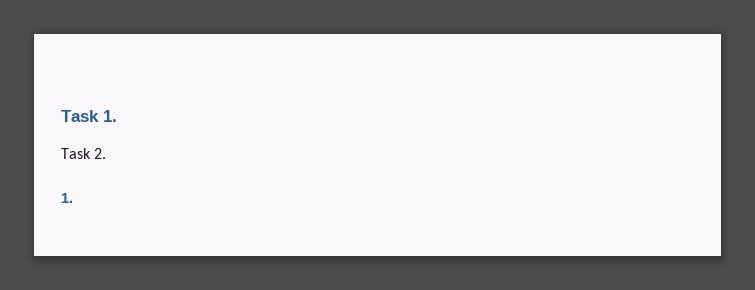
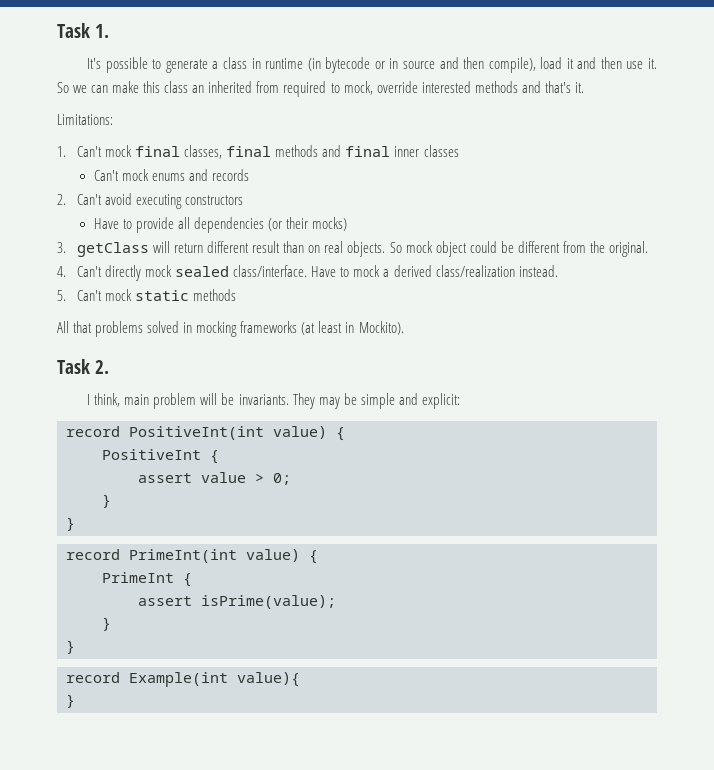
[61,148,107,159] [61,193,73,203] Task 2. // 1. -> [87,57,657,73] [57,81,584,97] [57,114,113,125] [57,145,459,159] [93,169,249,181] [57,193,244,209] [93,217,347,233] [57,241,648,257] [57,265,558,281] [57,289,237,301] [57,321,404,337] [57,359,110,374] [87,393,460,409] [66,426,345,441] [102,449,219,464] [138,472,291,485] [102,494,111,508] [66,517,75,531] [66,549,318,564] [102,572,192,587] [138,595,336,609] [102,617,111,631] [66,640,75,654] [66,672,300,687] [66,694,75,708] It's possible to generate a class in runtime (in bytecode or in source and then compile), load it and then use it. So we can make this class an inherited from required to mock, override interested methods and that's it. // Limitations: // 1. Can't mock final classes, final methods and final inner classes // Can't mock enums and records // 2. Can't avoid executing constructors // Have to provide all dependencies (or their mocks) // 3. getClass will return different result than on real objects. So mock object could be different from the original. // 4. Can't directly mock sealed class/interface. Have to mock a derived class/realization instead. // 5. Can't mock static methods // All that problems solved in mocking frameworks (at least in Mockito). // Task 2. // I think, main problem will be invariants. They may be simple and explicit: // record PositiveInt(int value) { // PositiveInt { // assert value > 0; // } // } // record PrimeInt(int value) { // PrimeInt { // assert isPrime(value); // } // } // record Example(int value){ // }

